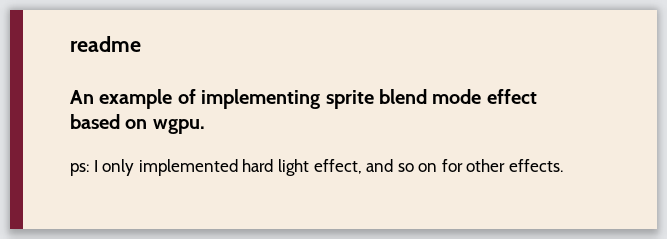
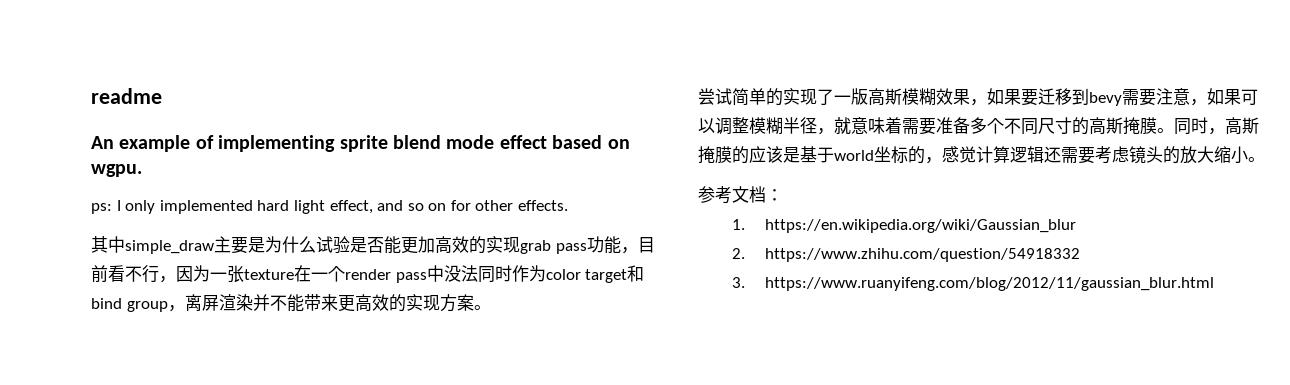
(564, 165) none -> [91,236,655,254] [91,265,645,283] [91,294,491,312] [698,88,1258,106] [698,117,1259,135] [698,146,1265,164] [698,186,783,204] [731,219,1077,233] [731,248,1081,262] [731,277,1215,291] // 其中simple_draw主要是为什么试验是否能更加高效的实现grab pass功能，目前看不行，因为一张texture在一个render pass中没法同时作为color target和bind group，离屏渲染并不能带来更高效的实现方案。 // 尝试简单的实现了一版高斯模糊效果，如果要迁移到bevy需要注意，如果可以调整模糊半径，就意味着需要准备多个不同尺寸的高斯掩膜。同时，高斯掩膜的应该是基于world坐标的，感觉计算逻辑还需要考虑镜头的放大缩小。 // 参考文档： // 1. https://en.wikipedia.org/wiki/Gaussian_blur // 2. https://www.zhihu.com/question/54918332 // 3. https://www.ruanyifeng.com/blog/2012/11/gaussian_blur.html

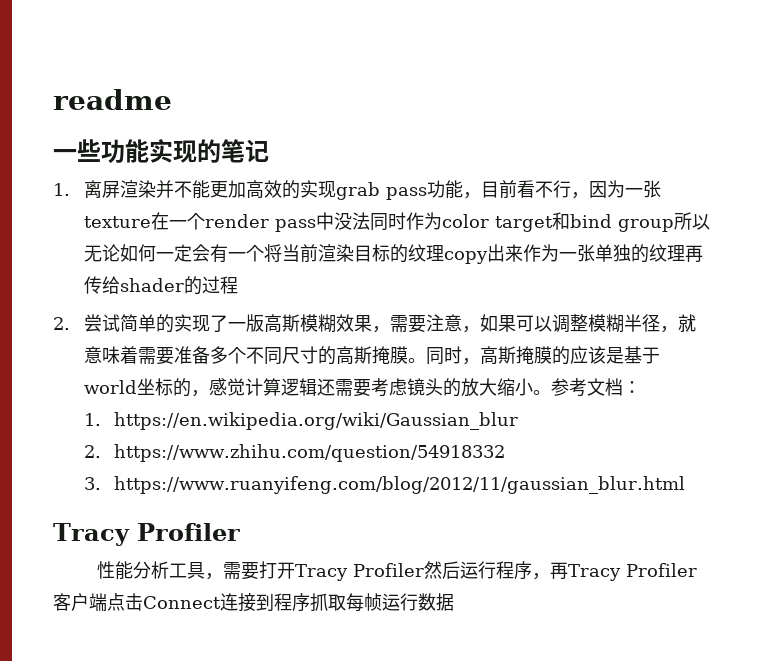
[91,135,630,152] [91,164,142,177] [91,200,569,214] [91,236,384,254] An example of implementing sprite blend mode effect based on wgpu. // ps: I only implemented hard light effect, and so on for other effects. // 其中simple_draw主要是为什么试验是否 -> [53,139,269,163] [53,180,192,198] 一些功能实现的笔记 // 1.离屏渲染并不
[167,294,491,312] ，离屏渲染并不能带来更高效的实现方案。 // -> [673,212,710,230] [83,244,703,264] [83,276,238,295] [53,317,70,330] 所以无论如何一定会有一个将当前渲染目标的纹理copy出来作为一张单独的纹理再传给shader的过程 // 2.
[987,88,1122,106] 如果要迁移到bevy -> (390, 329) none
(1265, 159) // -> (551, 392) none
(1215, 284) none -> [53,523,240,546] [97,561,698,581] [53,593,454,612] // Tracy Profiler // 性能分析工具，需要打开Tracy Profiler然后运行程序，再Tracy Profiler客户端点击Connect连接到程序抓取每帧运行数据

